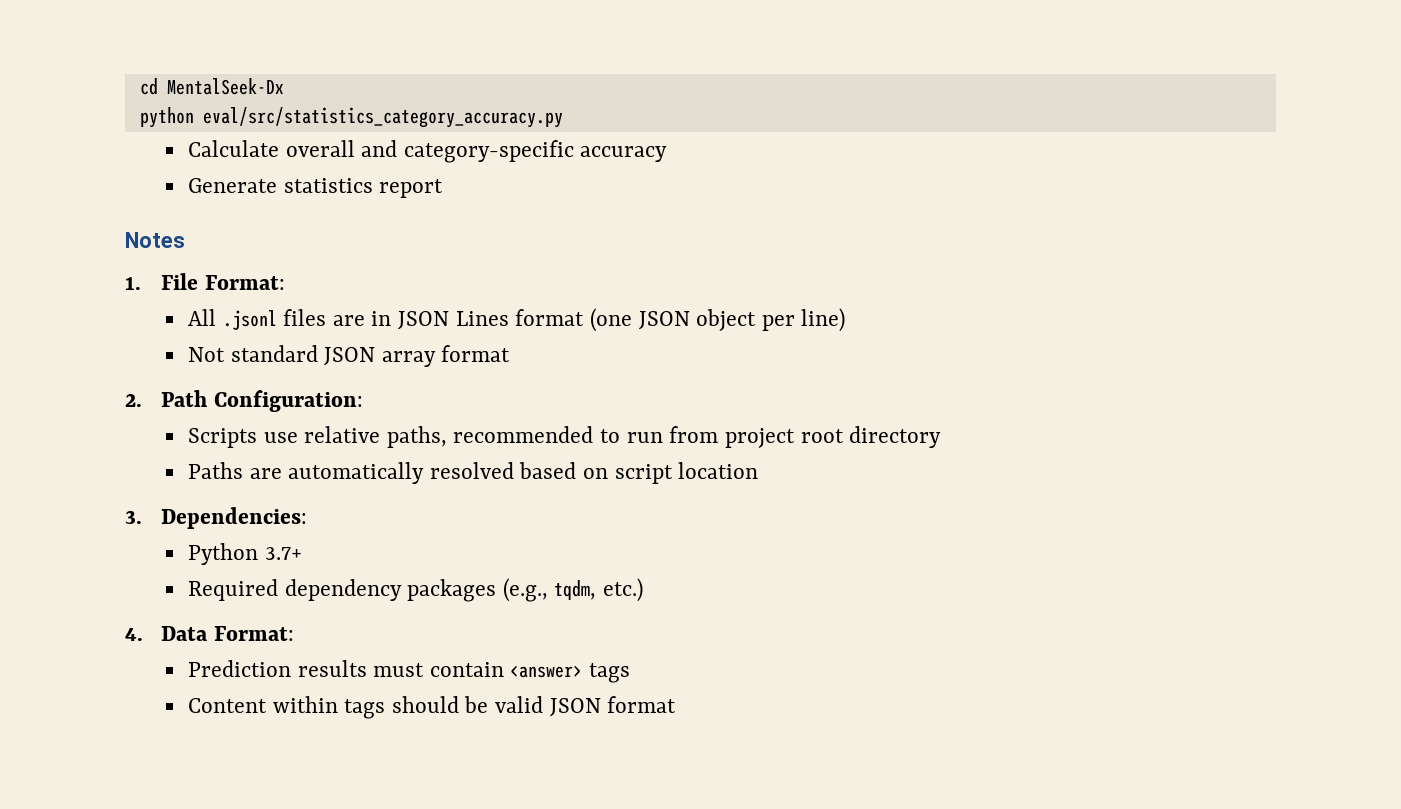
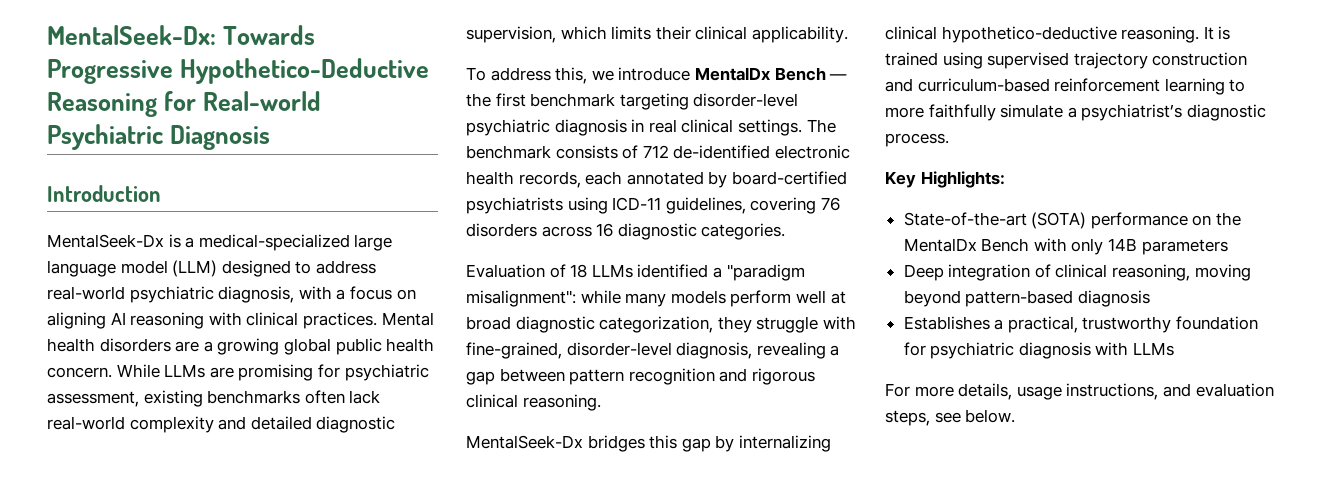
[139,78,284,95] [139,107,563,128] [187,140,668,163] [187,178,444,198] [125,232,185,248] [125,273,285,290] [187,308,846,332] [187,345,511,367] [125,390,363,412] [187,426,942,448] [187,462,759,484] [125,507,308,529] [187,543,302,565] [187,578,644,602] [125,626,294,641] [187,660,631,683] [187,696,677,719] cd MentalSeek-Dx // python eval/src/statistics_category_accuracy.py // Calculate overall and category-specific accuracy // Generate statistics report // Notes // 1. File Format: // All .jsonl files are in JSON Lines format (one JSON object per line) // Not standard JSON array format // 2. Path Configuration: // Scripts use relative paths, recommended to run from project root directory // Paths are automatically resolved based on script location // 3. Dependencies: // Python 3.7+ // Required dependency packages (e.g., tqdm, etc.) // 4. Data Format: // Prediction results must contain <answer> tags // Content within tags should be valid JSON format -> [47,25,316,45] [47,58,430,84] [47,91,322,117] [47,124,271,150] [47,185,161,202] [47,234,393,251] [47,260,376,277] [47,286,416,303] [47,312,434,329] [47,338,435,355] [47,364,429,381] [47,390,381,407] [47,416,396,433] [466,26,848,43] [466,67,848,84] [466,93,799,110] [466,119,836,136] [466,145,850,159] [466,171,847,188] [466,197,840,214] [466,223,786,240] [466,264,805,281] [466,290,846,307] [466,316,856,333] [466,342,840,359] [466,368,815,385] [466,394,601,411] [466,435,831,452] [885,26,1231,43] [885,52,1248,69] [885,78,1246,95] [885,104,1266,121] [885,133,949,147] [885,171,1005,188] [903,212,1242,229] [903,238,1228,255] [903,264,1251,281] [903,290,1150,307] [903,316,1259,333] [903,342,1175,359] [885,383,1274,400] [885,409,1016,426] MentalSeek-Dx: Towards Progressive Hypothetico-Deductive Reasoning for Real-world Psychiatric Diagnosis // Introduction // MentalSeek-Dx is a medical-specialized large language model (LLM) designed to address real-world psychiatric diagnosis, with a focus on aligning AI reasoning with clinical practices. Mental health disorders are a growing global public health concern. While LLMs are promising for psychiatric assessment, existing benchmarks often lack real-world complexity and detailed diagnostic supervision, which limits their clinical applicability. // To address this, we introduce MentalDx Bench — the first benchmark targeting disorder-level psychiatric diagnosis in real clinical settings. The benchmark consists of 712 de-identified electronic health records, each annotated by board-certified psychiatrists using ICD-11 guidelines, covering 76 disorders across 16 diagnostic categories. // Evaluation of 18 LLMs identified a "paradigm misalignment": while many models perform well at broad diagnostic categorization, they struggle with fine-grained, disorder-level diagnosis, revealing a gap between pattern recognition and rigorous clinical reasoning. // MentalSeek-Dx bridges this gap by internalizing clinical hypothetico-deductive reasoning. It is trained using supervised trajectory construction and curriculum-based reinforcement learning to more faithfully simulate a psychiatrist’s diagnostic process. // Key Highlights: // State-of-the-art (SOTA) performance on the MentalDx Bench with only 14B parameters // Deep integration of clinical reasoning, moving beyond pattern-based diagnosis // Establishes a practical, trustworthy foundation for psychiatric diagnosis with LLMs // For more details, usage instructions, and evaluation steps, see below.

